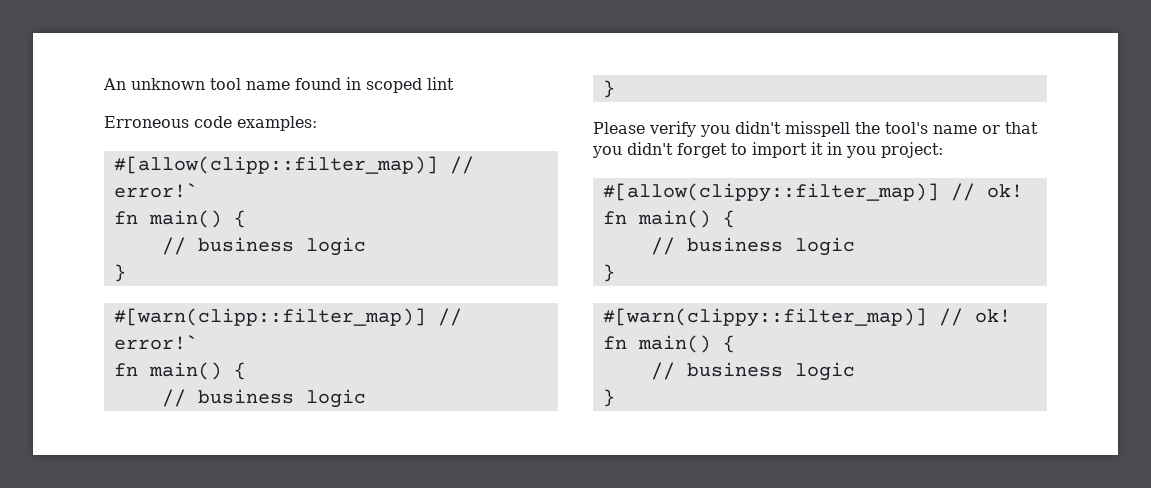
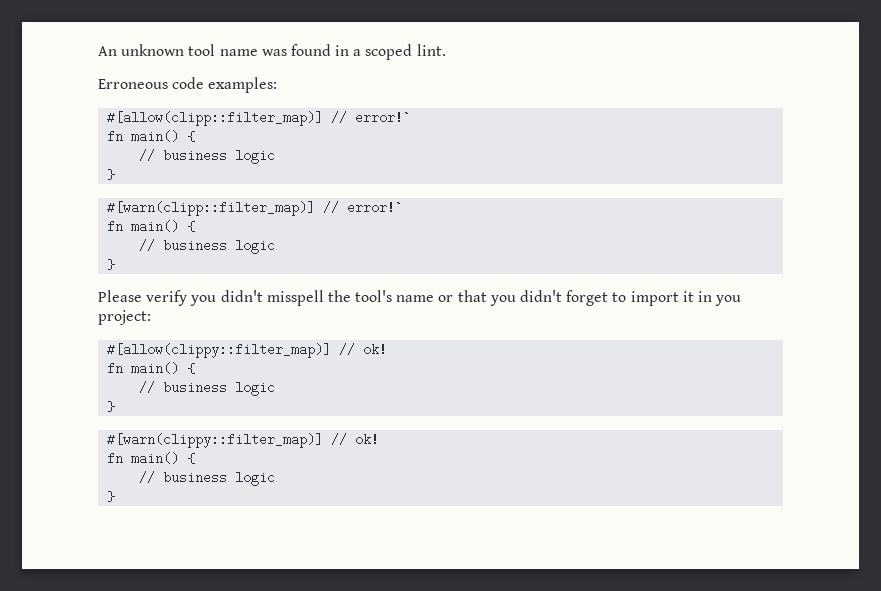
(290, 85) none -> [261,49,287,56] was
[366,77,454,93] scoped lint -> [353,44,446,60] a scoped lint.

